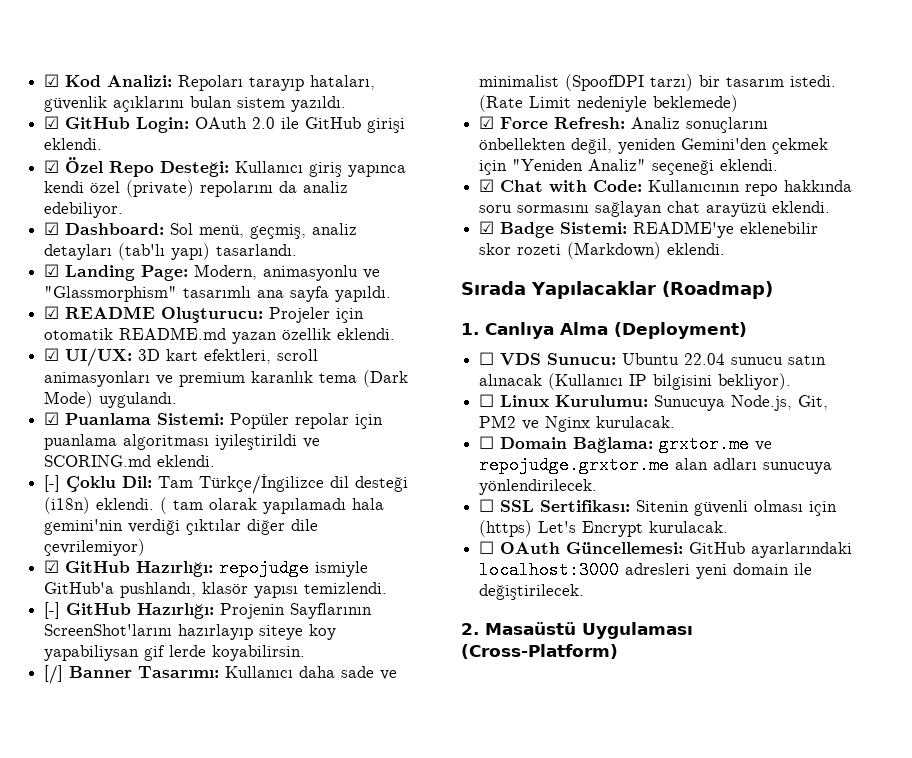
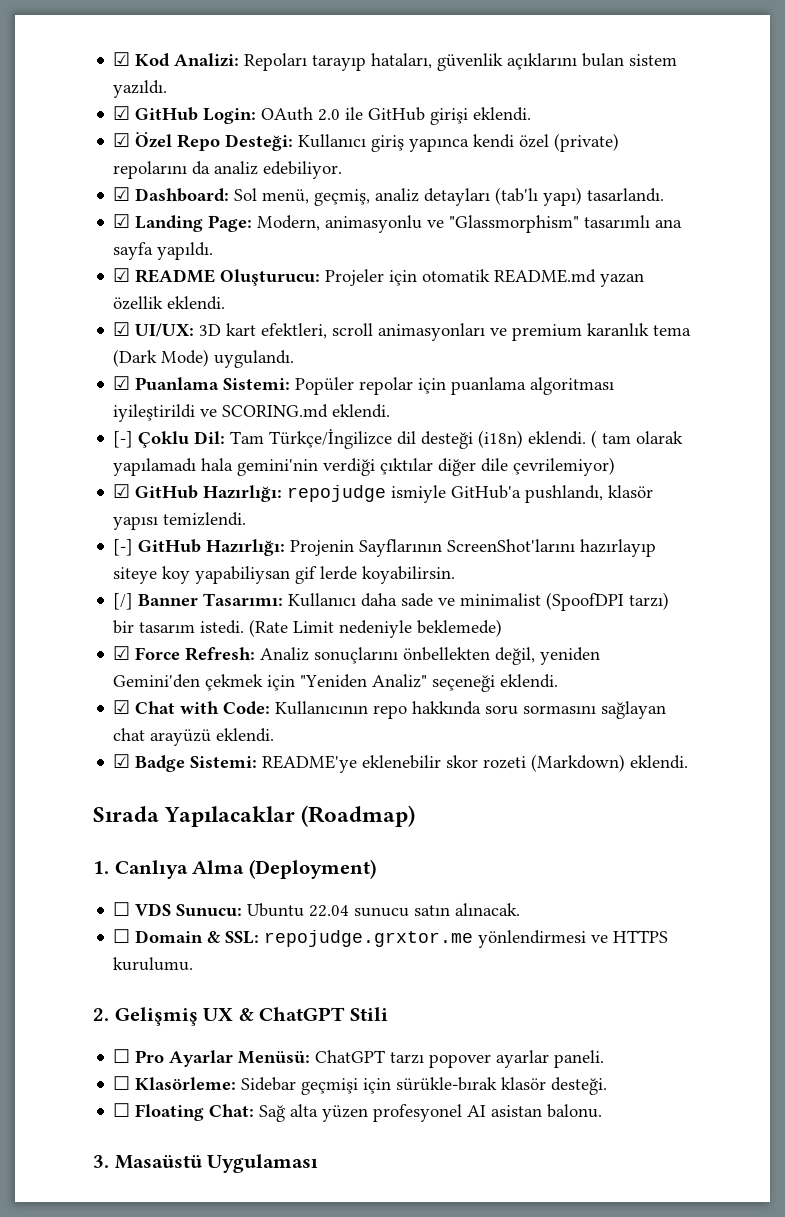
[479,373,792,390] [479,394,829,411] [479,415,676,432] [479,435,773,453] [479,456,833,474] [479,479,598,495] [479,499,838,516] [479,520,729,537] [479,541,853,558] [479,561,813,579] [479,584,585,600] [461,623,479,635] alınacak (Kullanıcı IP bilgisini bekliyor). // ☐ Linux Kurulumu: Sunucuya Node.js, Git, PM2 ve Nginx kurulacak. // ☐ Domain Bağlama: grxtor.me ve repojudge.grxtor.me alan adları sunucuya yönlendirilecek. // ☐ SSL Sertifikası: Sitenin güvenli olması için (https) Let's Encrypt kurulacak. // ☐ OAuth Güncellemesi: GitHub ayarlarındaki localhost:3000 adresleri yeni domain ile değiştirilecek. // 2. -> [455,903,521,916] [113,929,669,948] [113,957,194,971] [93,1007,388,1026] [113,1049,605,1068] [113,1076,608,1095] [113,1103,603,1122] [93,1155,109,1168] alınacak. // ☐ Domain & SSL: repojudge.grxtor.me yönlendirmesi ve HTTPS kurulumu. // 2. Gelişmiş UX & ChatGPT Stili // ☐ Pro Ayarlar Menüsü: ChatGPT tarzı popover ayarlar paneli. // ☐ Klasörleme: Sidebar geçmişi için sürükle-bırak klasör desteği. // ☐ Floating Chat: Sağ alta yüzen profesyonel AI asistan balonu. // 3.
[461,644,618,659] (Cross-Platform) -> (319, 1163) none

